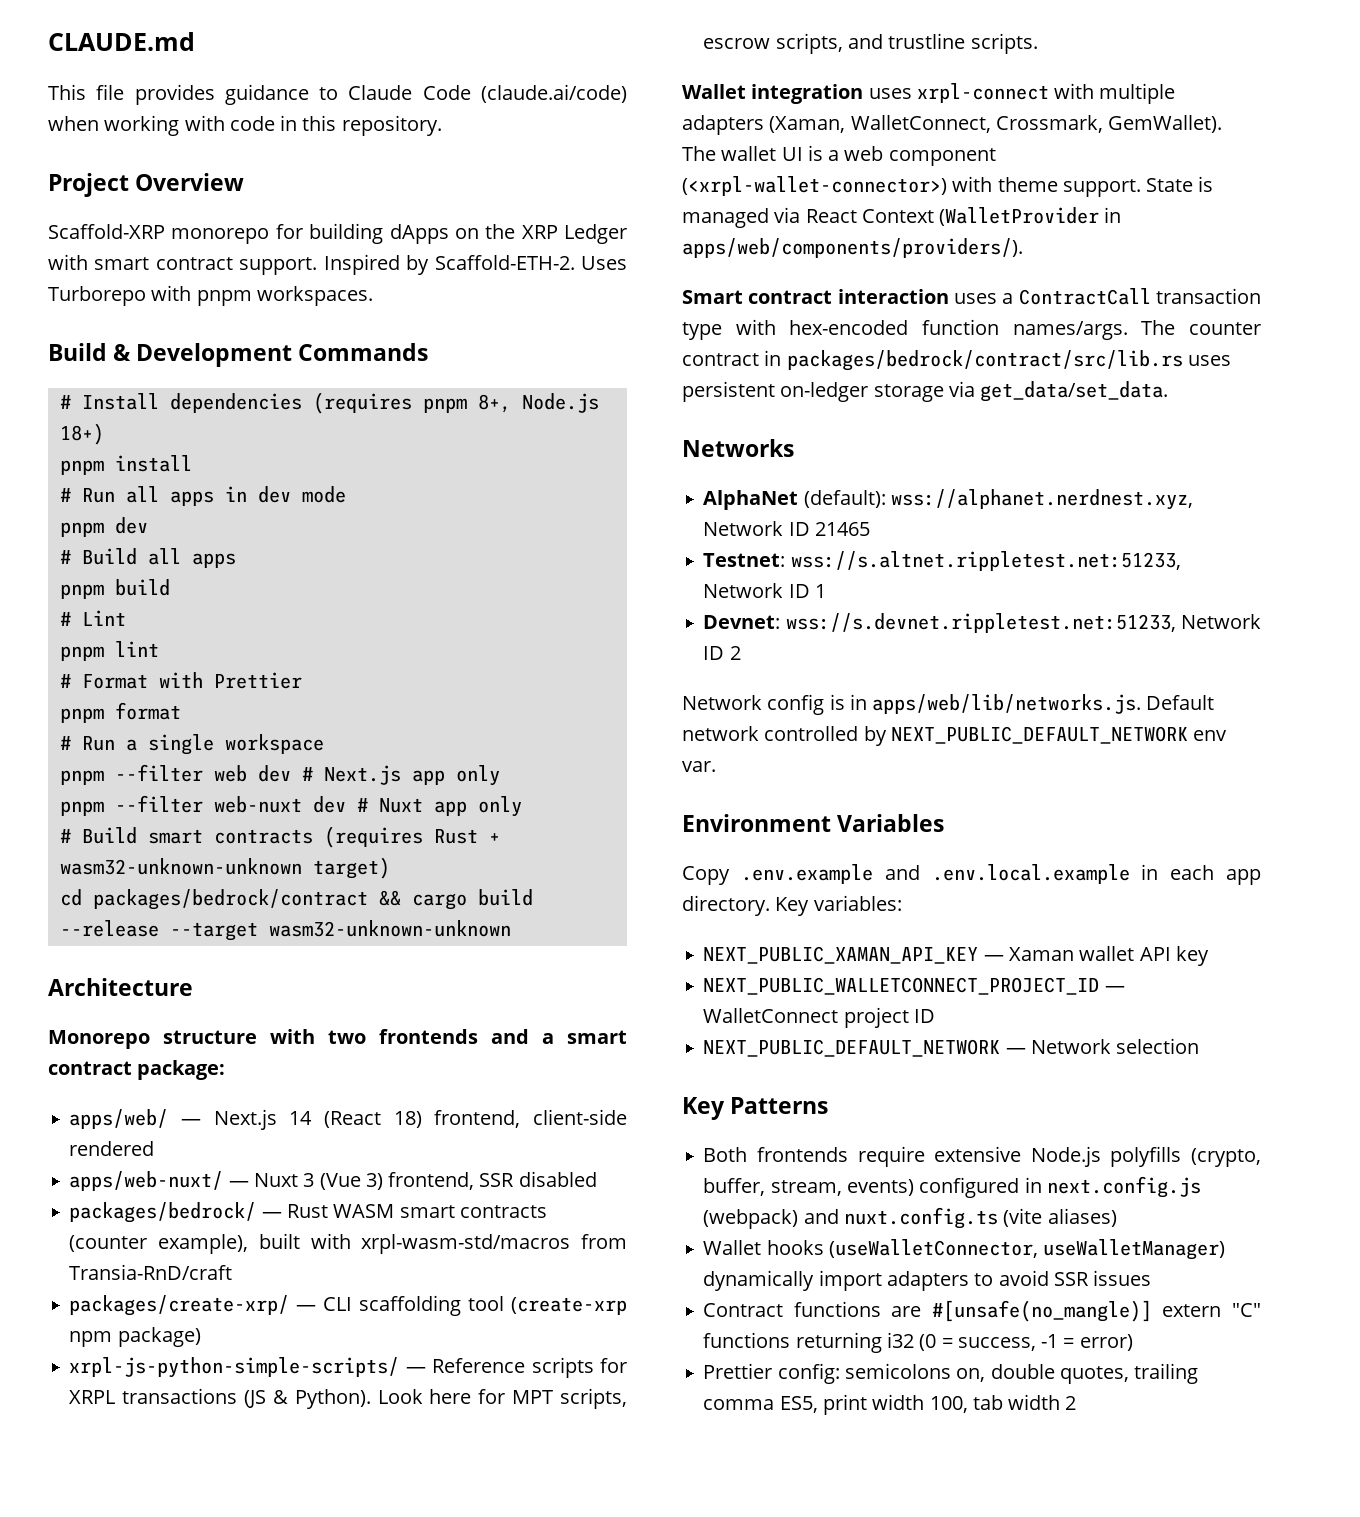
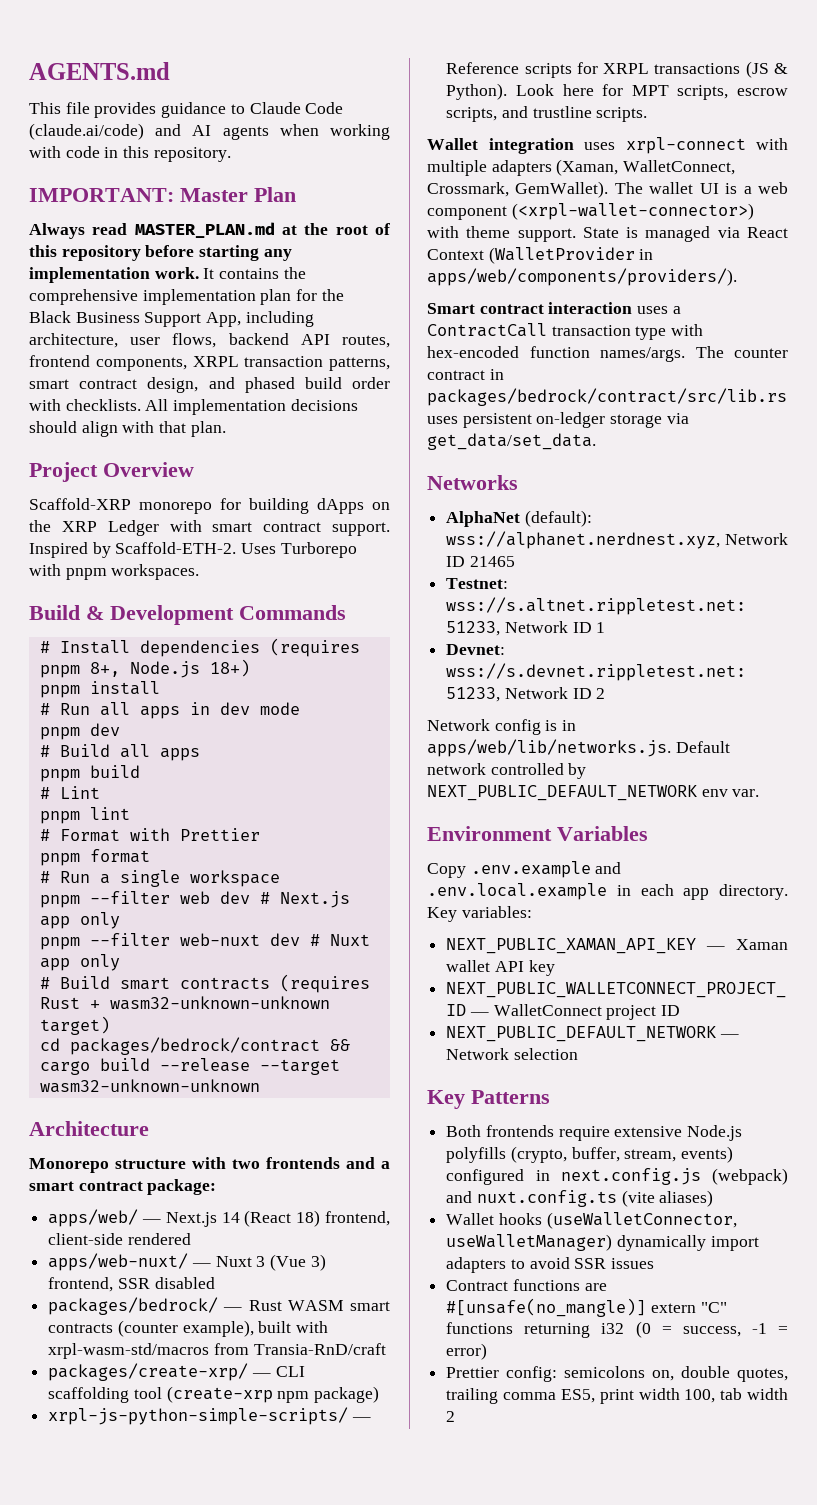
[48,32,195,51] CLAUDE.md -> [29,62,170,80] AGENTS.md
(627, 93) none -> [155,124,269,140] and AI agents
(442, 125) none -> [29,187,296,202] [29,222,390,239] [29,245,292,261] [29,267,306,283] [29,289,344,305] [29,311,314,327] [29,333,390,348] [29,355,390,371] [29,377,390,393] [29,399,358,415] [29,421,226,437] // IMPORTANT: Master Plan // Always read MASTER_PLAN.md at the root of this repository before starting any implementation work. It contains the comprehensive implementation plan for the Black Business Support App, including architecture, user flows, backend API routes, frontend components, XRPL transaction patterns, smart contract design, and phased build order with checklists. All implementation decisions should align with that plan.

